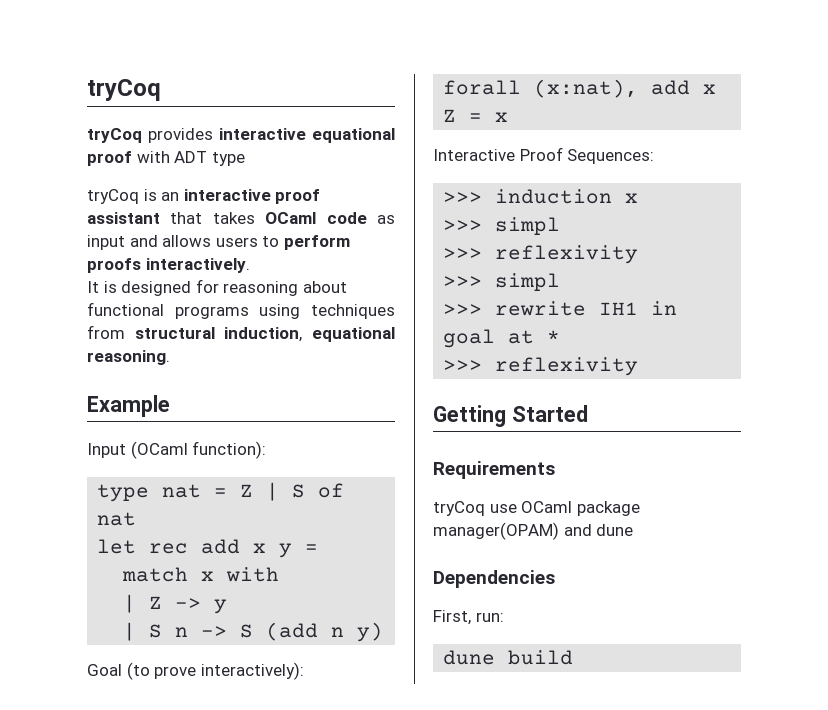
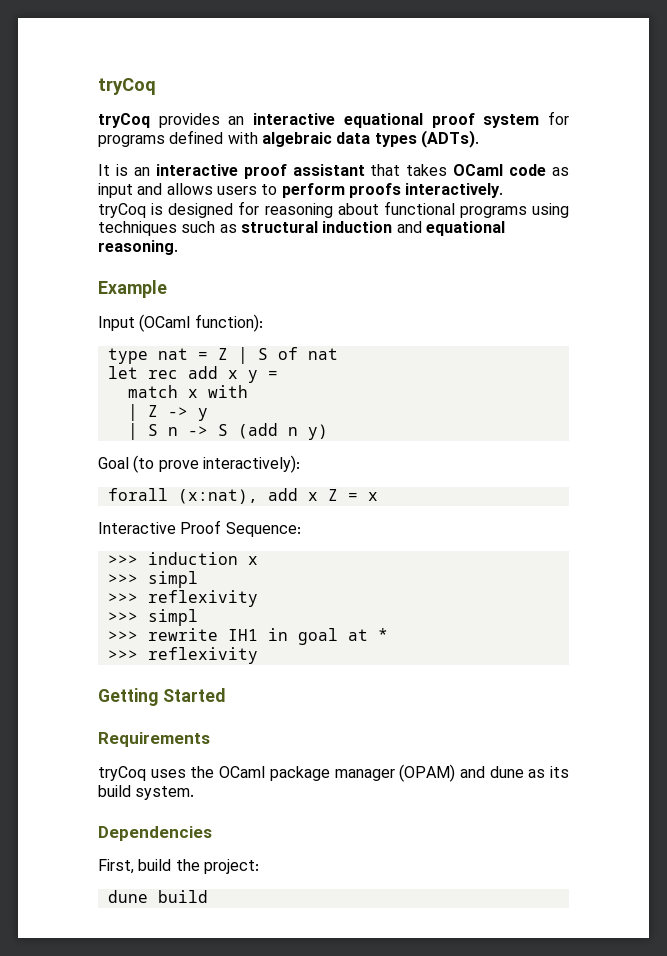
(213, 135) none -> [228,116,245,125] an
[136,151,245,166] [87,189,139,204] with ADT type // tryCoq -> [483,111,569,128] [98,130,479,148] [98,164,110,176] system for programs defined with algebraic data types (ADTs). // It
[87,281,99,293] It -> [98,203,146,218] tryCoq
[87,325,303,342] from structural induction, -> [181,221,422,233] such as structural induction and
[567,149,655,164] Sequences: -> [225,522,301,537] Sequence:
[489,501,640,516] [433,522,634,540] use OCaml package manager(OPAM) and dune -> [150,764,569,782] [98,785,195,800] uses the OCaml package manager (OPAM) and dune as its build system.
[475,612,504,622] run: -> [138,859,259,874] build the project:

